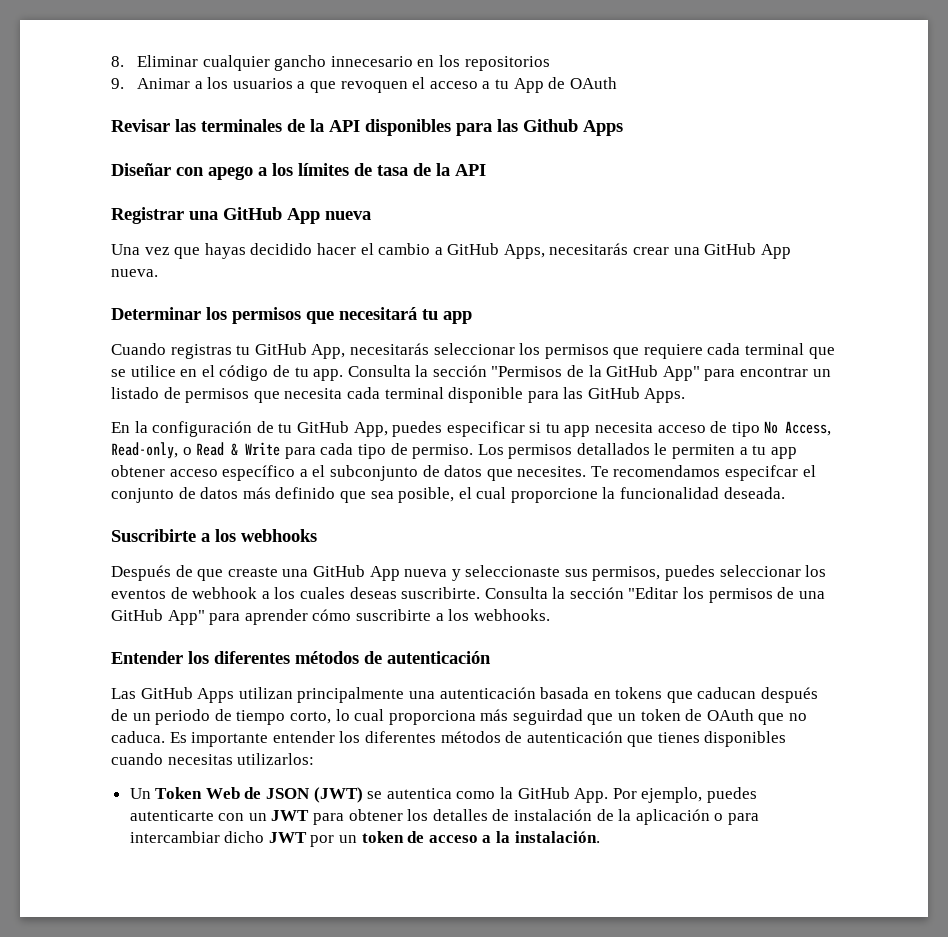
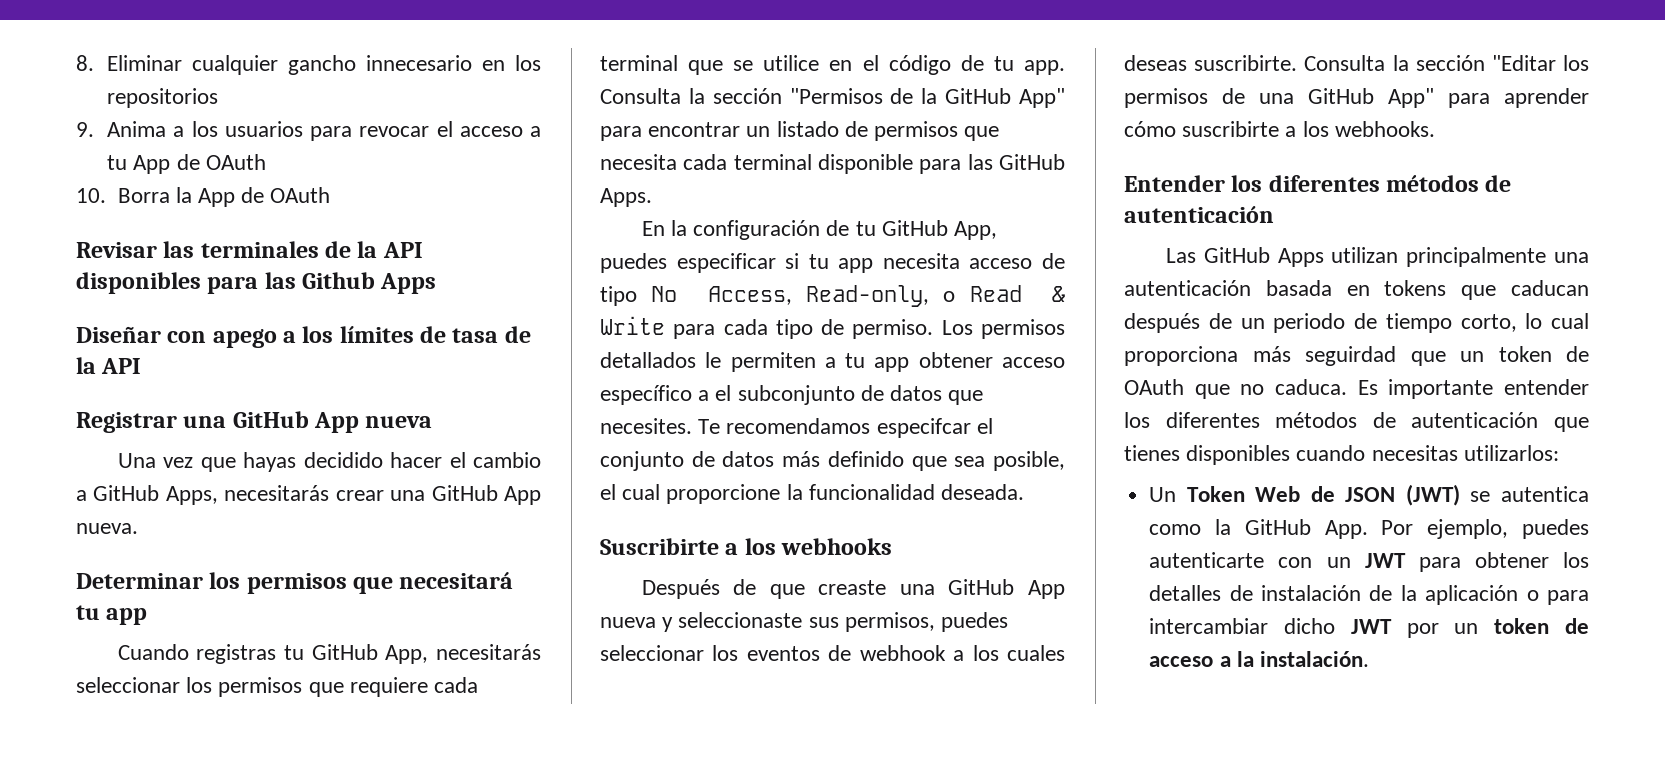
[137,78,191,89] Animar -> [107,121,167,137] Anima
[297,81,408,93] a que revoquen -> [310,126,430,141] para revocar
(617, 83) none -> [76,187,331,207] // 10. Borra la App de OAuth

